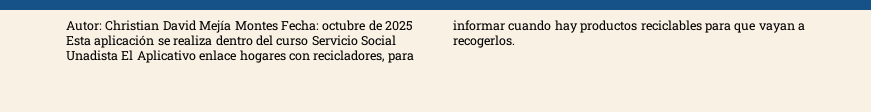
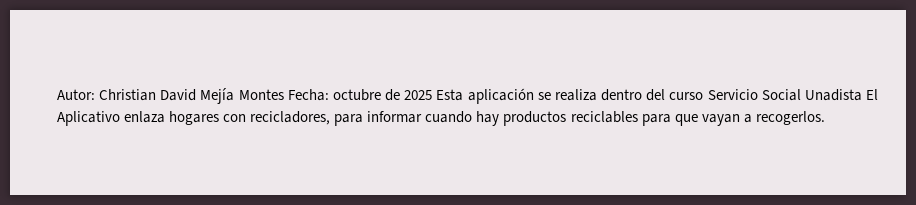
[199,50,237,61] enlace -> [124,111,166,123] enlaza

